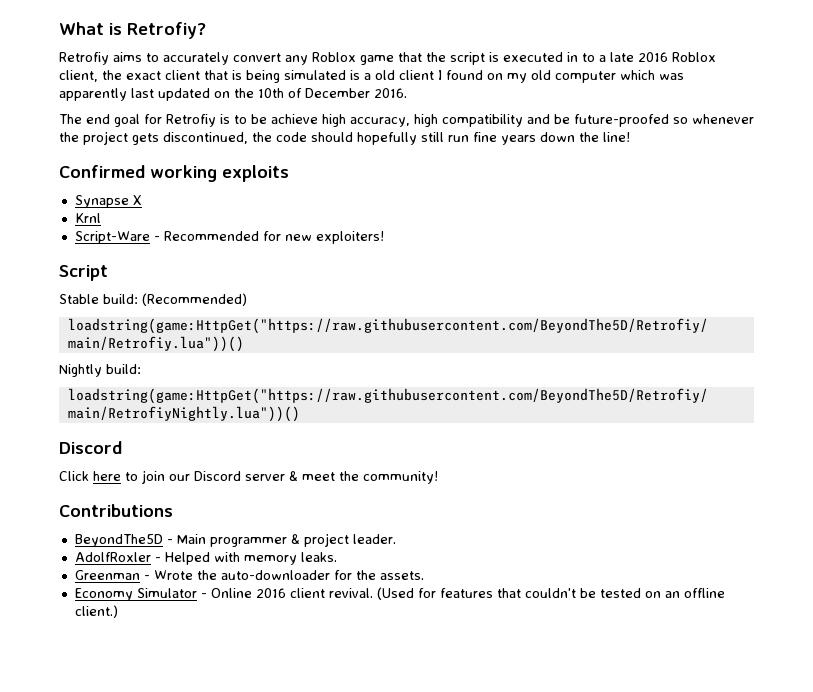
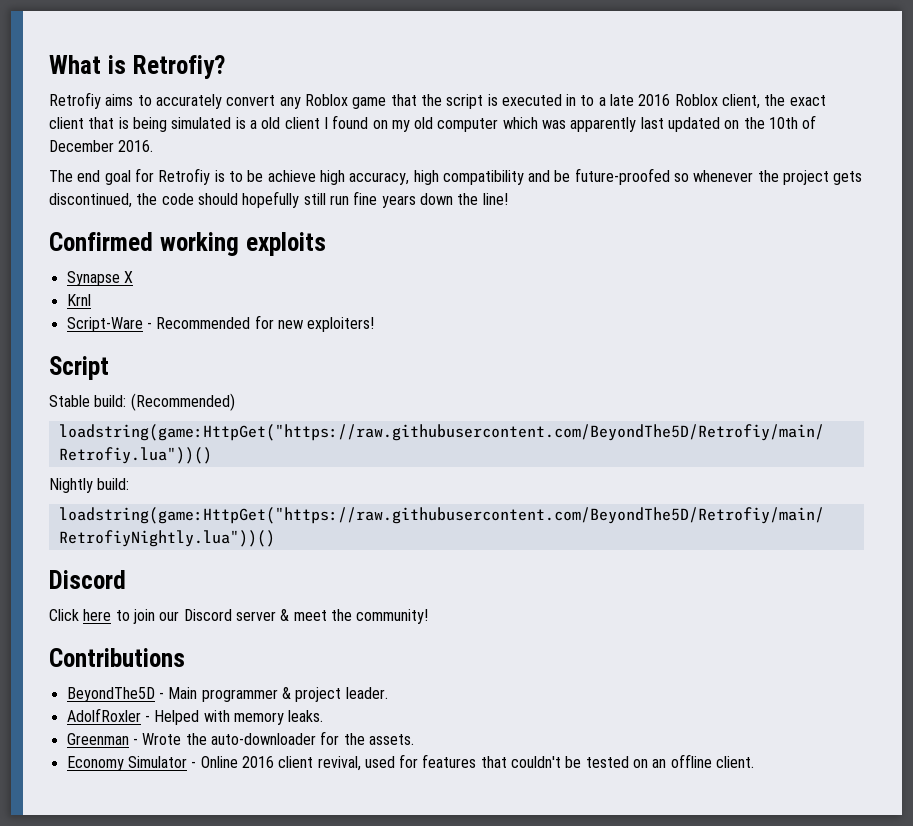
[328,587,414,600] revival. (Used -> [317,756,395,771] revival, used
[74,605,118,618] client.) -> [716,756,755,768] client.

